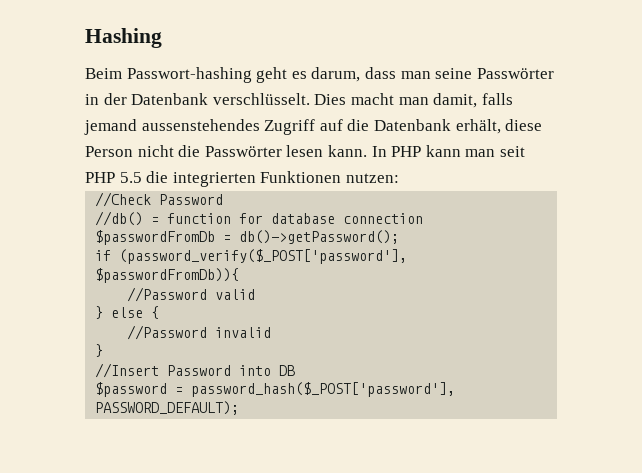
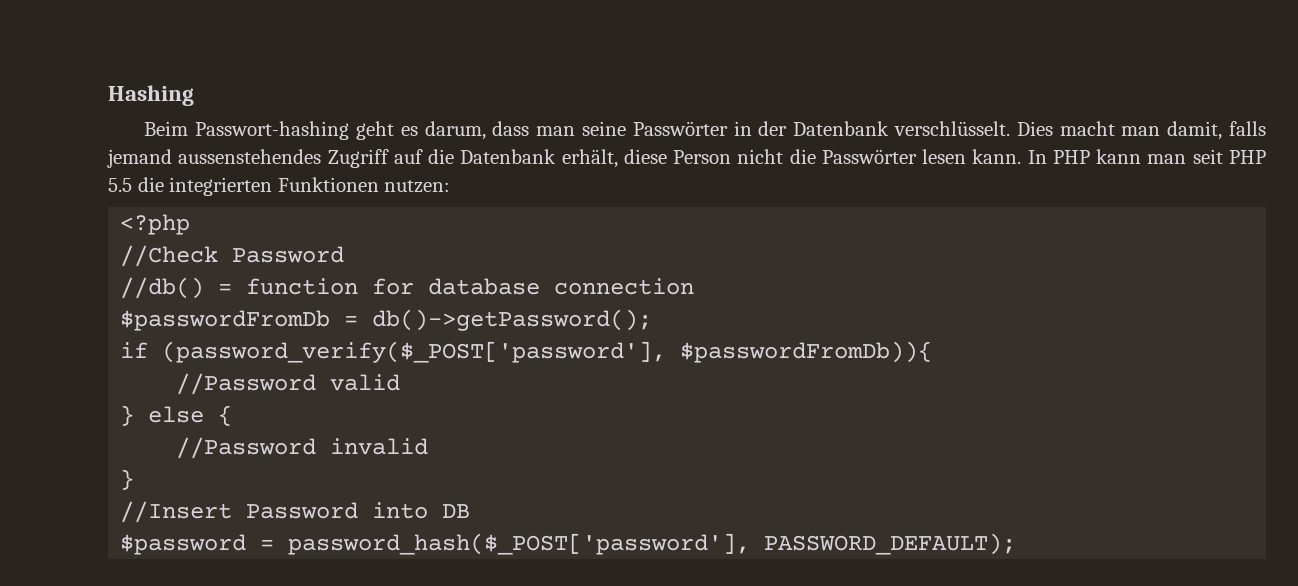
(399, 178) none -> [120,214,191,235] // <?php

